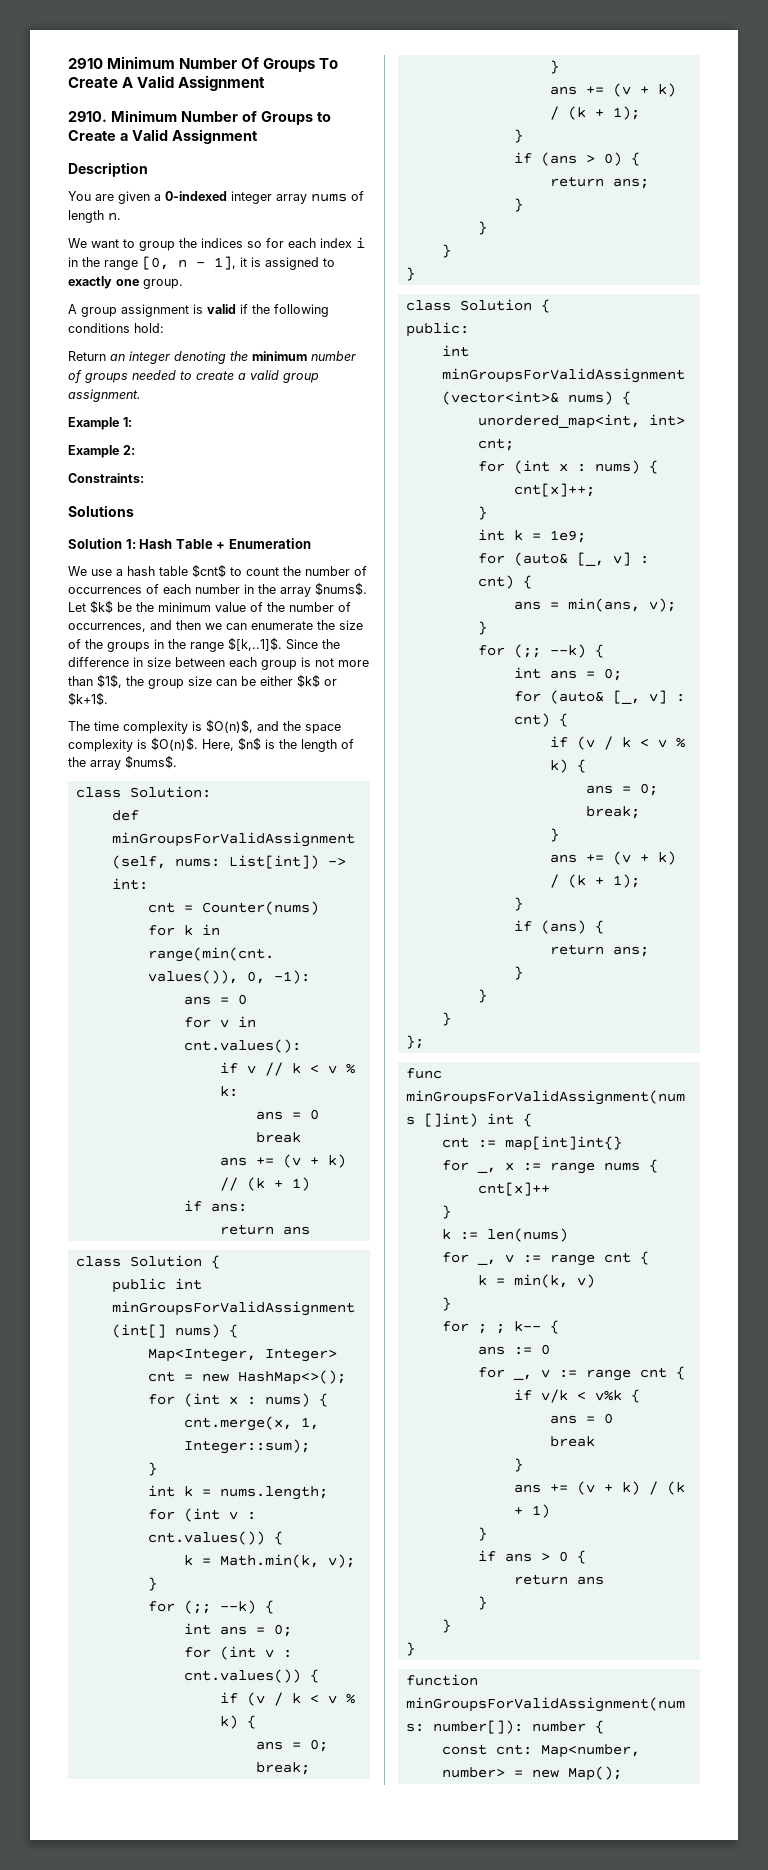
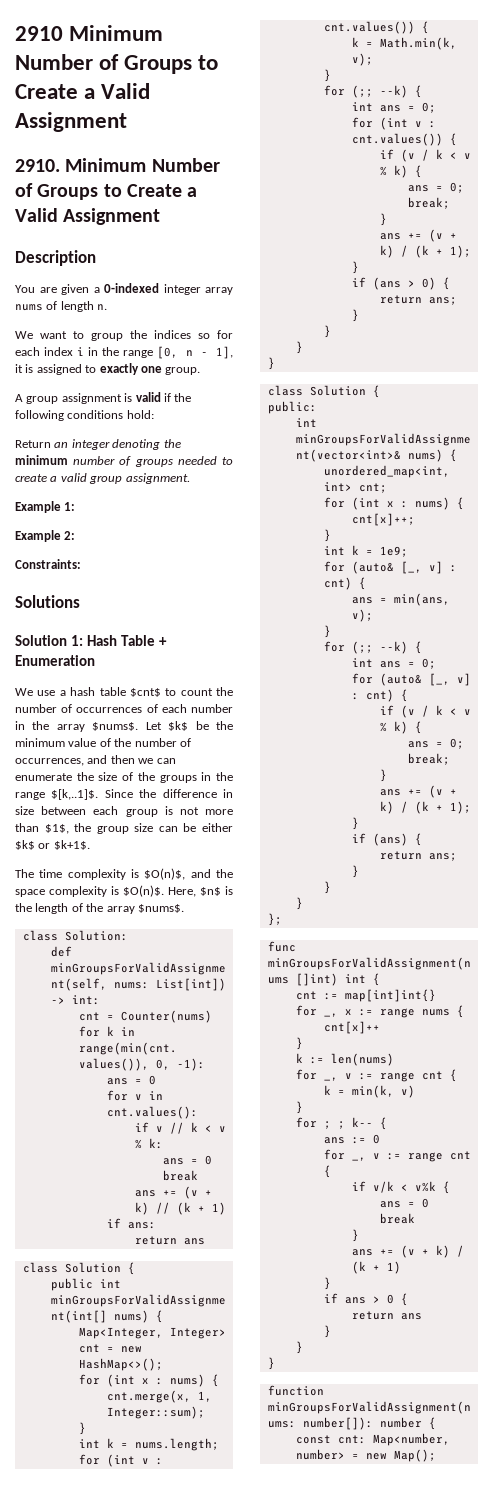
[241,57,339,72] [68,77,134,88] Of Groups To Create A -> [99,54,219,74] [15,84,96,99] of Groups to Create a

